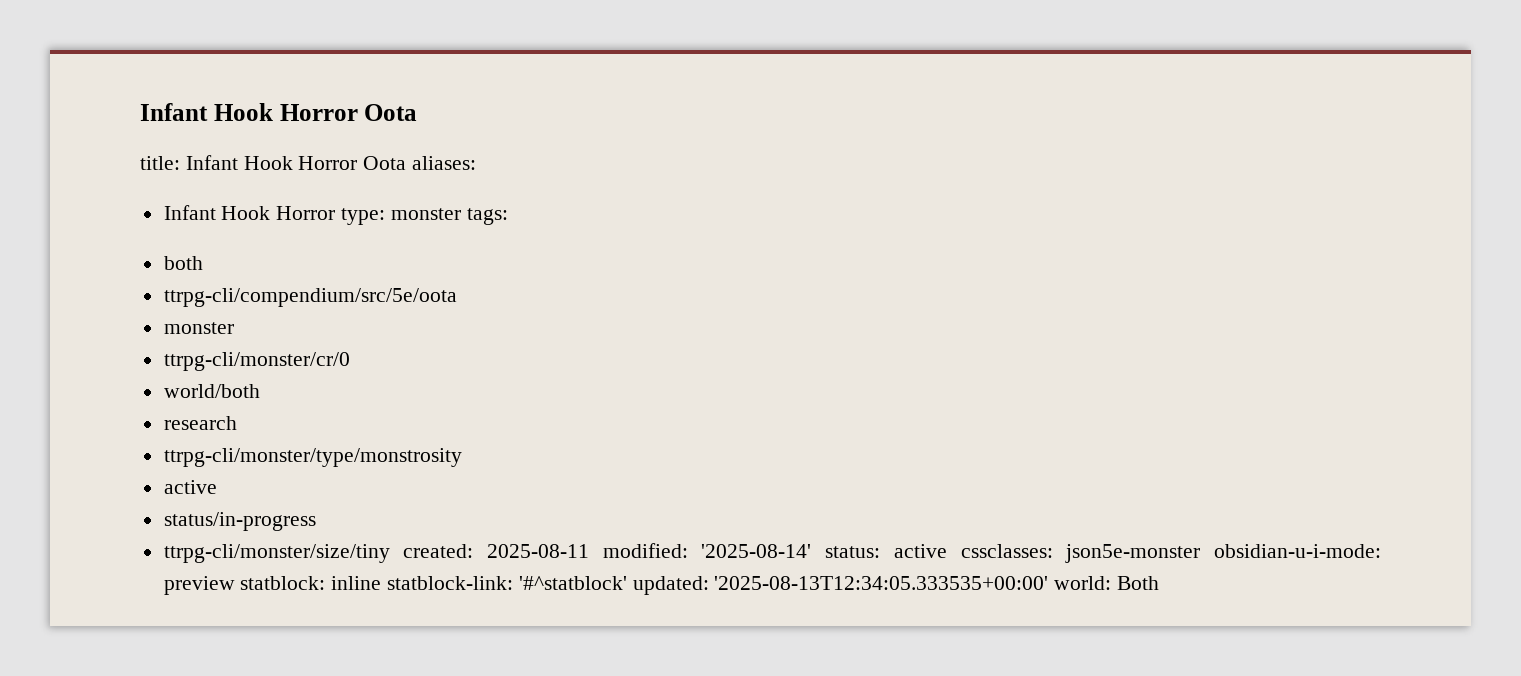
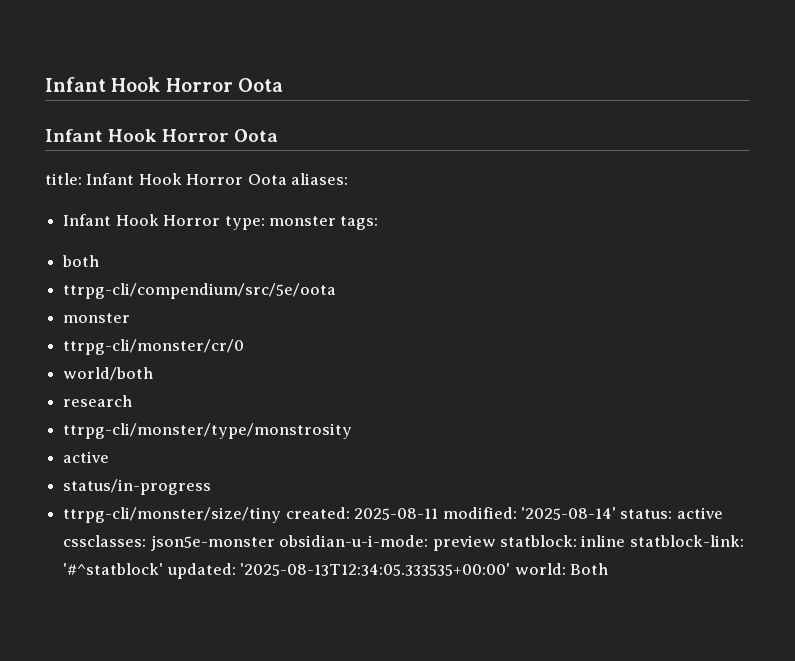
[140,103,418,121] Infant Hook Horror Oota -> [45,77,284,92] [45,129,279,142] Infant Hook Horror Oota // Infant Hook Horror Oota

